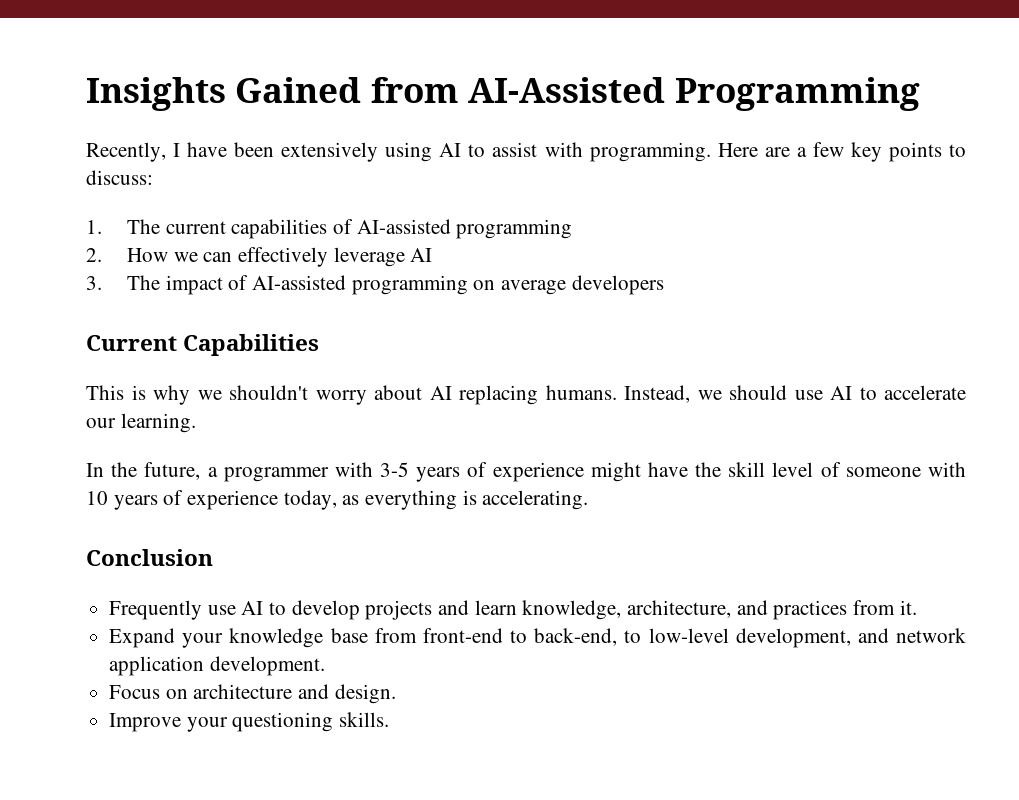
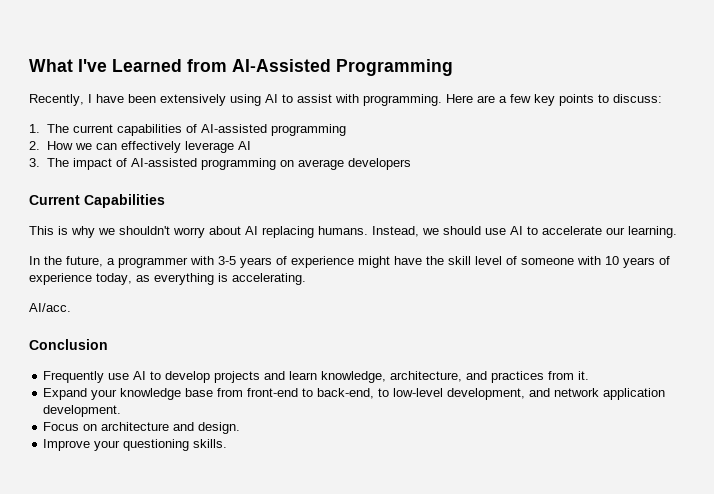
[86,77,362,111] Insights Gained -> [29,59,182,72] What I've Learned
(589, 500) none -> [29,303,71,312] // AI/acc.

